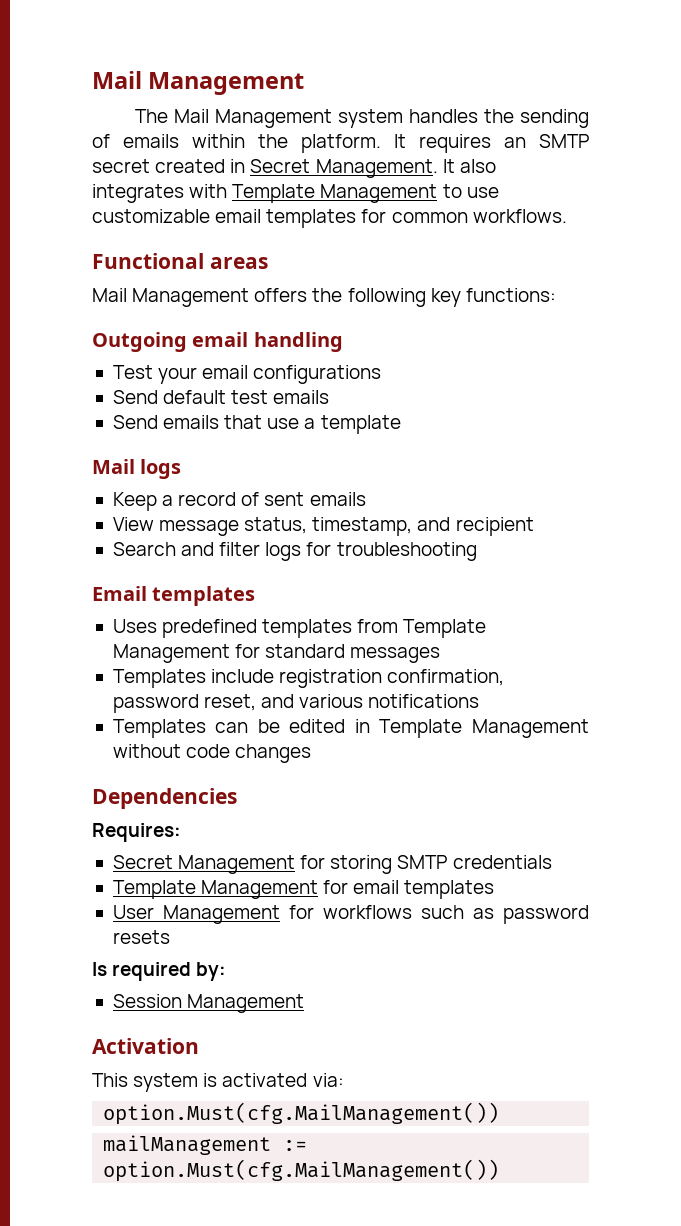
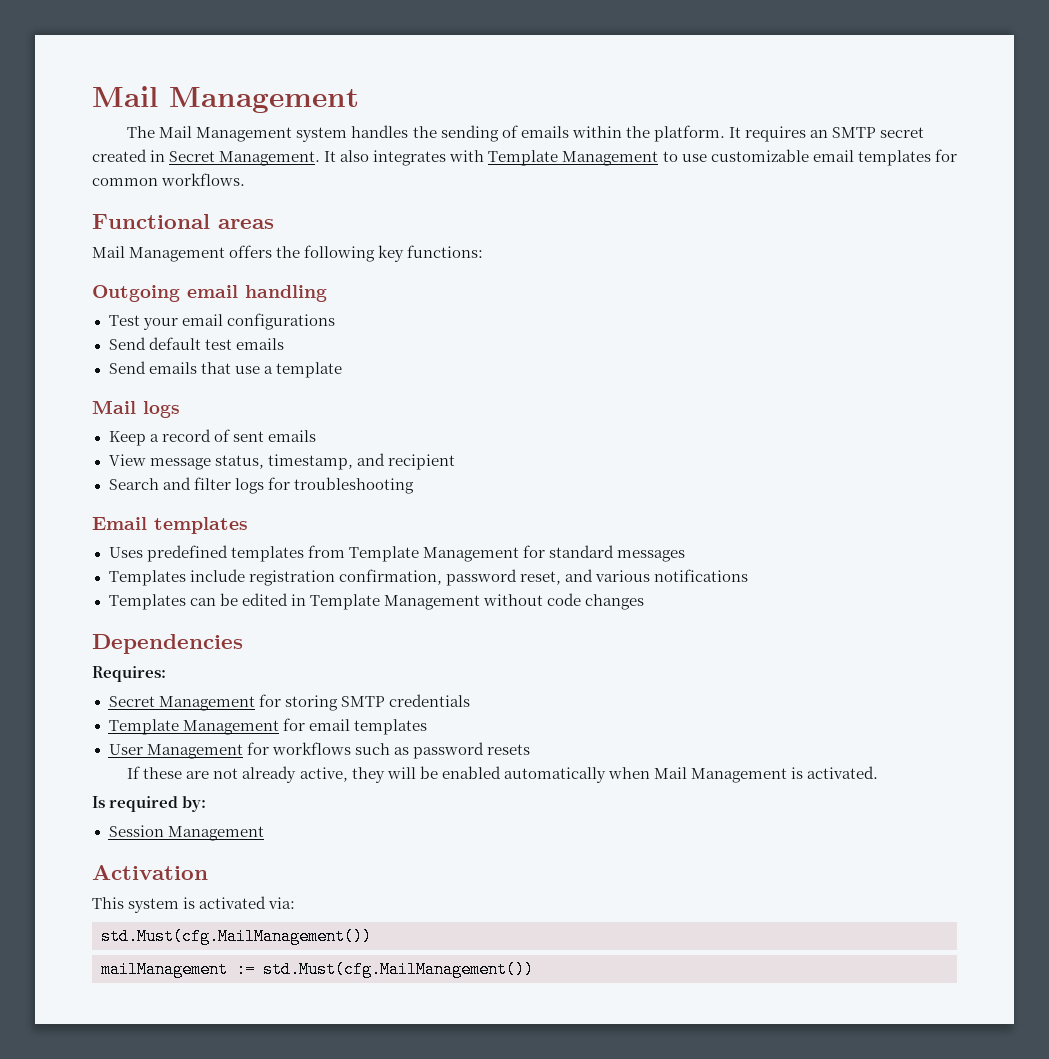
(170, 937) none -> [127,766,879,783] // If these are not already active, they will be enabled automatically when Mail Management is activated.
[103,1102,500,1125] option.Must(cfg.MailManagement()) -> [101,928,372,945] std.Must(cfg.MailManagement())
[103,1159,500,1182] option.Must(cfg.MailManagement()) -> [263,961,534,978] std.Must(cfg.MailManagement())

